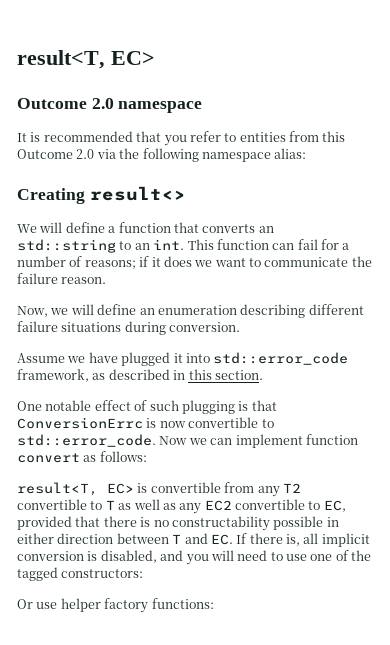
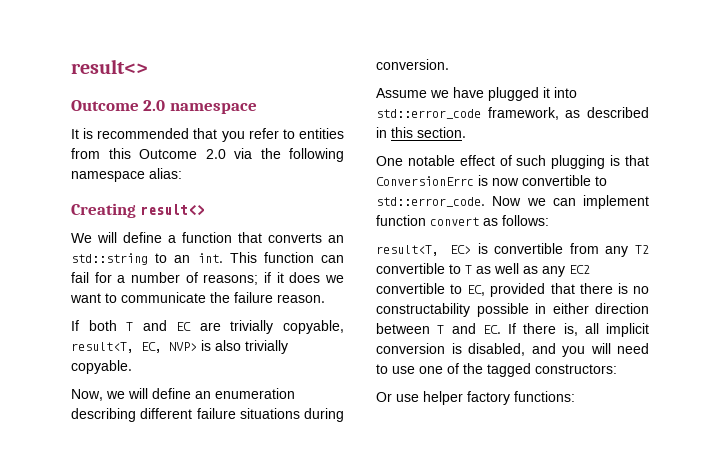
[17,50,155,69] result<T, EC> -> [71,59,148,74] result<>
(107, 280) none -> [71,320,344,334] [71,340,288,354] [71,360,132,374] // If both T and EC are trivially copyable, result<T, EC, NVP> is also trivially copyable.

